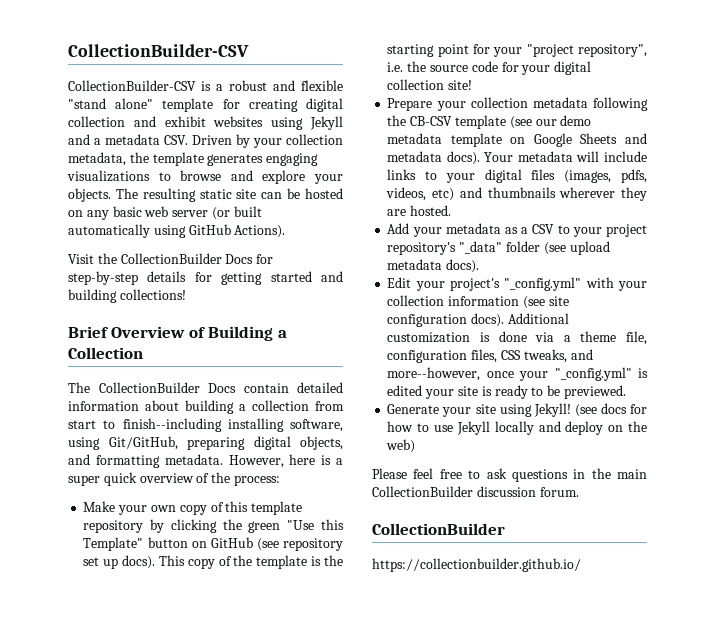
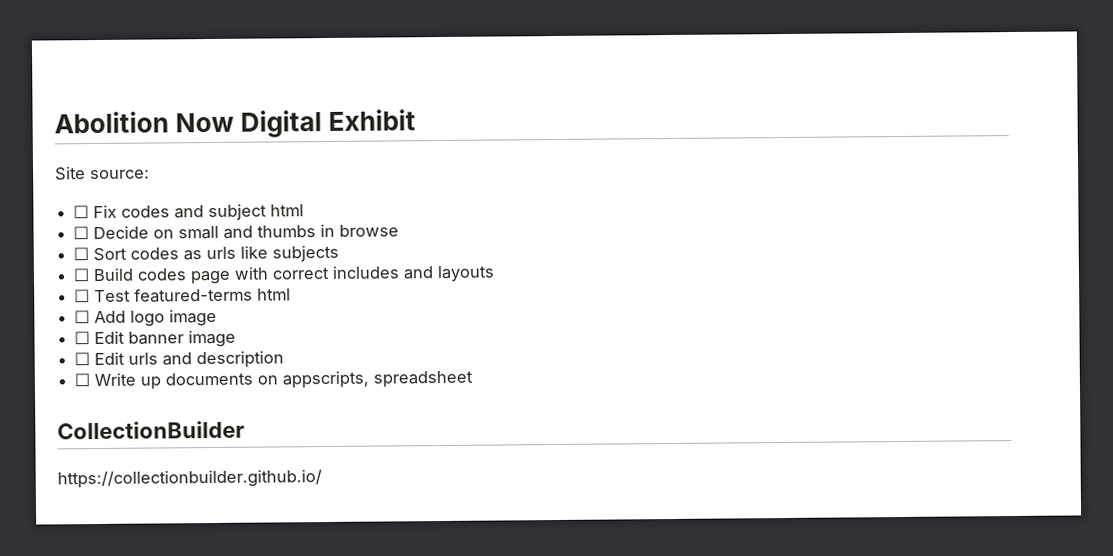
[68,44,249,57] [68,80,343,91] [68,98,343,112] [68,116,343,130] [68,134,343,148] [68,152,319,166] [67,170,343,184] [68,188,343,202] [68,206,262,220] [68,224,286,238] [68,253,274,264] [68,271,343,285] [68,289,186,303] [68,326,287,341] [68,347,143,359] [68,382,343,393] [68,400,344,414] [68,418,343,432] [68,436,343,450] [68,454,343,468] [68,472,280,486] [83,501,303,515] [83,519,345,533] [83,537,343,551] [83,555,344,569] [387,44,647,57] [387,61,592,75] [387,79,473,90] [387,97,648,111] [387,115,592,129] [387,133,647,147] [387,151,647,165] [387,169,647,183] [386,187,647,201] [387,205,452,216] [387,223,647,237] [387,241,610,255] [387,259,480,273] [387,277,647,291] [387,295,569,309] [387,313,569,327] [387,331,647,345] [387,349,593,363] [387,367,648,381] [387,385,626,399] [387,403,647,417] [387,421,647,435] [386,439,416,453] [372,468,647,482] [372,486,579,497] CollectionBuilder-CSV // CollectionBuilder-CSV is a robust and flexible "stand alone" template for creating digital collection and exhibit websites using Jekyll and a metadata CSV. Driven by your collection metadata, the template generates engaging visualizations to browse and explore your objects. The resulting static site can be hosted on any basic web server (or built automatically using GitHub Actions). // Visit the CollectionBuilder Docs for step-by-step details for getting started and building collections! // Brief Overview of Building a Collection // The CollectionBuilder Docs contain detailed information about building a collection from start to finish--including installing software, using Git/GitHub, preparing digital objects, and formatting metadata. However, here is a super quick overview of the process: // Make your own copy of this template repository by clicking the green "Use this Template" button on GitHub (see repository set up docs). This copy of the template is the starting point for your "project repository", i.e. the source code for your digital collection site! // Prepare your collection metadata following the CB-CSV template (see our demo metadata template on Google Sheets and metadata docs). Your metadata will include links to your digital files (images, pdfs, videos, etc) and thumbnails wherever they are hosted. // Add your metadata as a CSV to your project repository's "_data" folder (see upload metadata docs). // Edit your project's "_config.yml" with your collection information (see site configuration docs). Additional customization is done via a theme file, configuration files, CSS tweaks, and more--however, once your "_config.yml" is edited your site is ready to be previewed. // Generate your site using Jekyll! (see docs for how to use Jekyll locally and deploy on the web) // Please feel free to ask questions in the main CollectionBuilder discussion forum. -> [54,109,417,138] [55,166,150,181] [73,203,305,222] [73,223,400,240] [73,244,340,263] [73,265,496,285] [74,287,292,303] [74,308,218,327] [74,329,237,348] [74,350,285,369] [74,370,474,390] Abolition Now Digital Exhibit // Site source: // ☐ Fix codes and subject html // ☐ Decide on small and thumbs in browse // ☐ Sort codes as urls like subjects // ☐ Build codes page with correct includes and layouts // ☐ Test featured-terms html // ☐ Add logo image // ☐ Edit banner image // ☐ Edit urls and description // ☐ Write up documents on appscripts, spreadsheet

